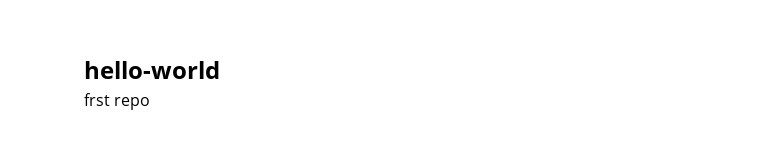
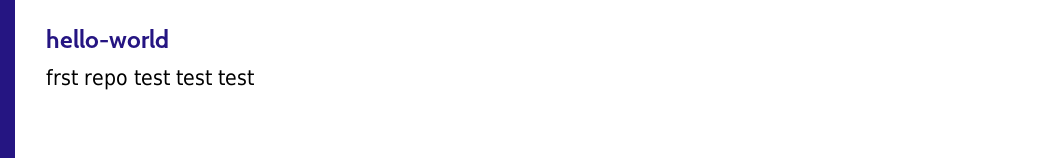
(151, 103) none -> [134,70,254,86] test test test

